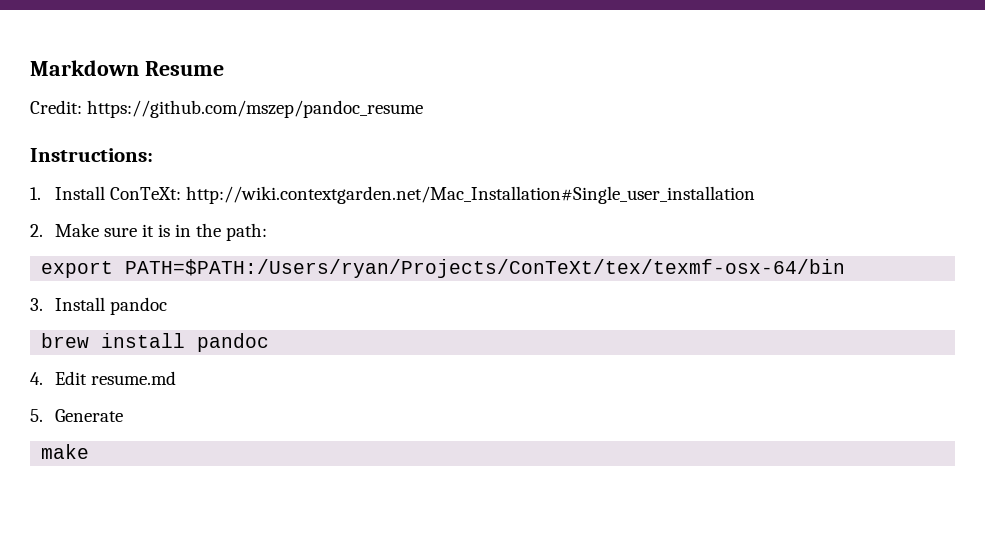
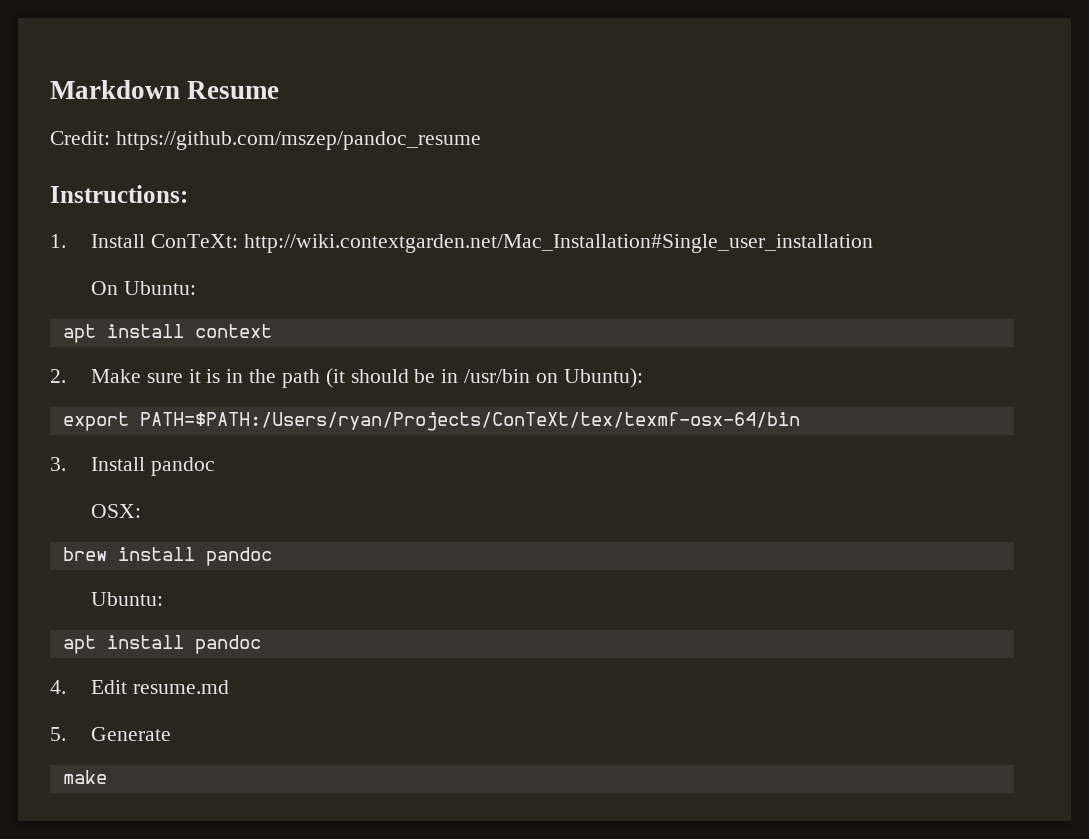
(755, 195) none -> [91,281,196,295] [62,324,272,343] // On Ubuntu: // apt install context
[226,223,268,241] path: -> [281,368,643,388] path (it should be in /usr/bin on Ubuntu):
(167, 306) none -> [91,504,142,518] // OSX:
(270, 342) none -> [91,592,164,606] [62,635,261,654] // Ubuntu: // apt install pandoc

